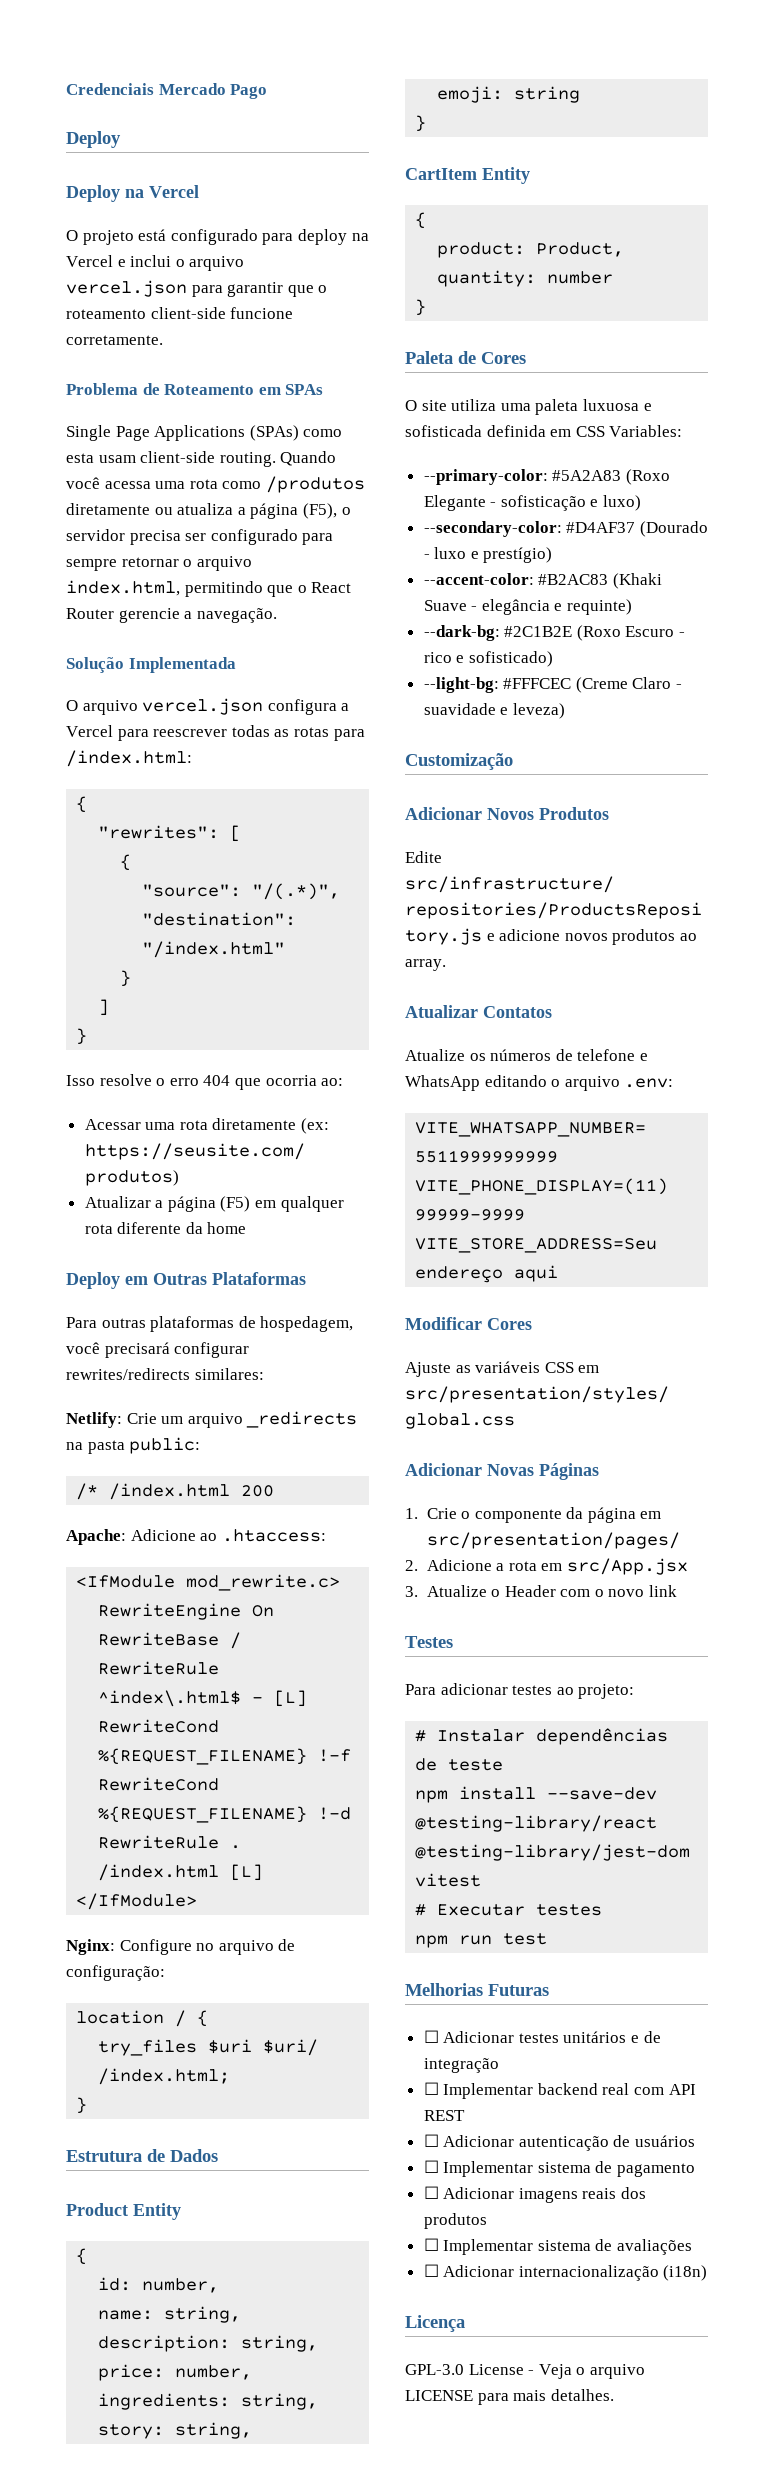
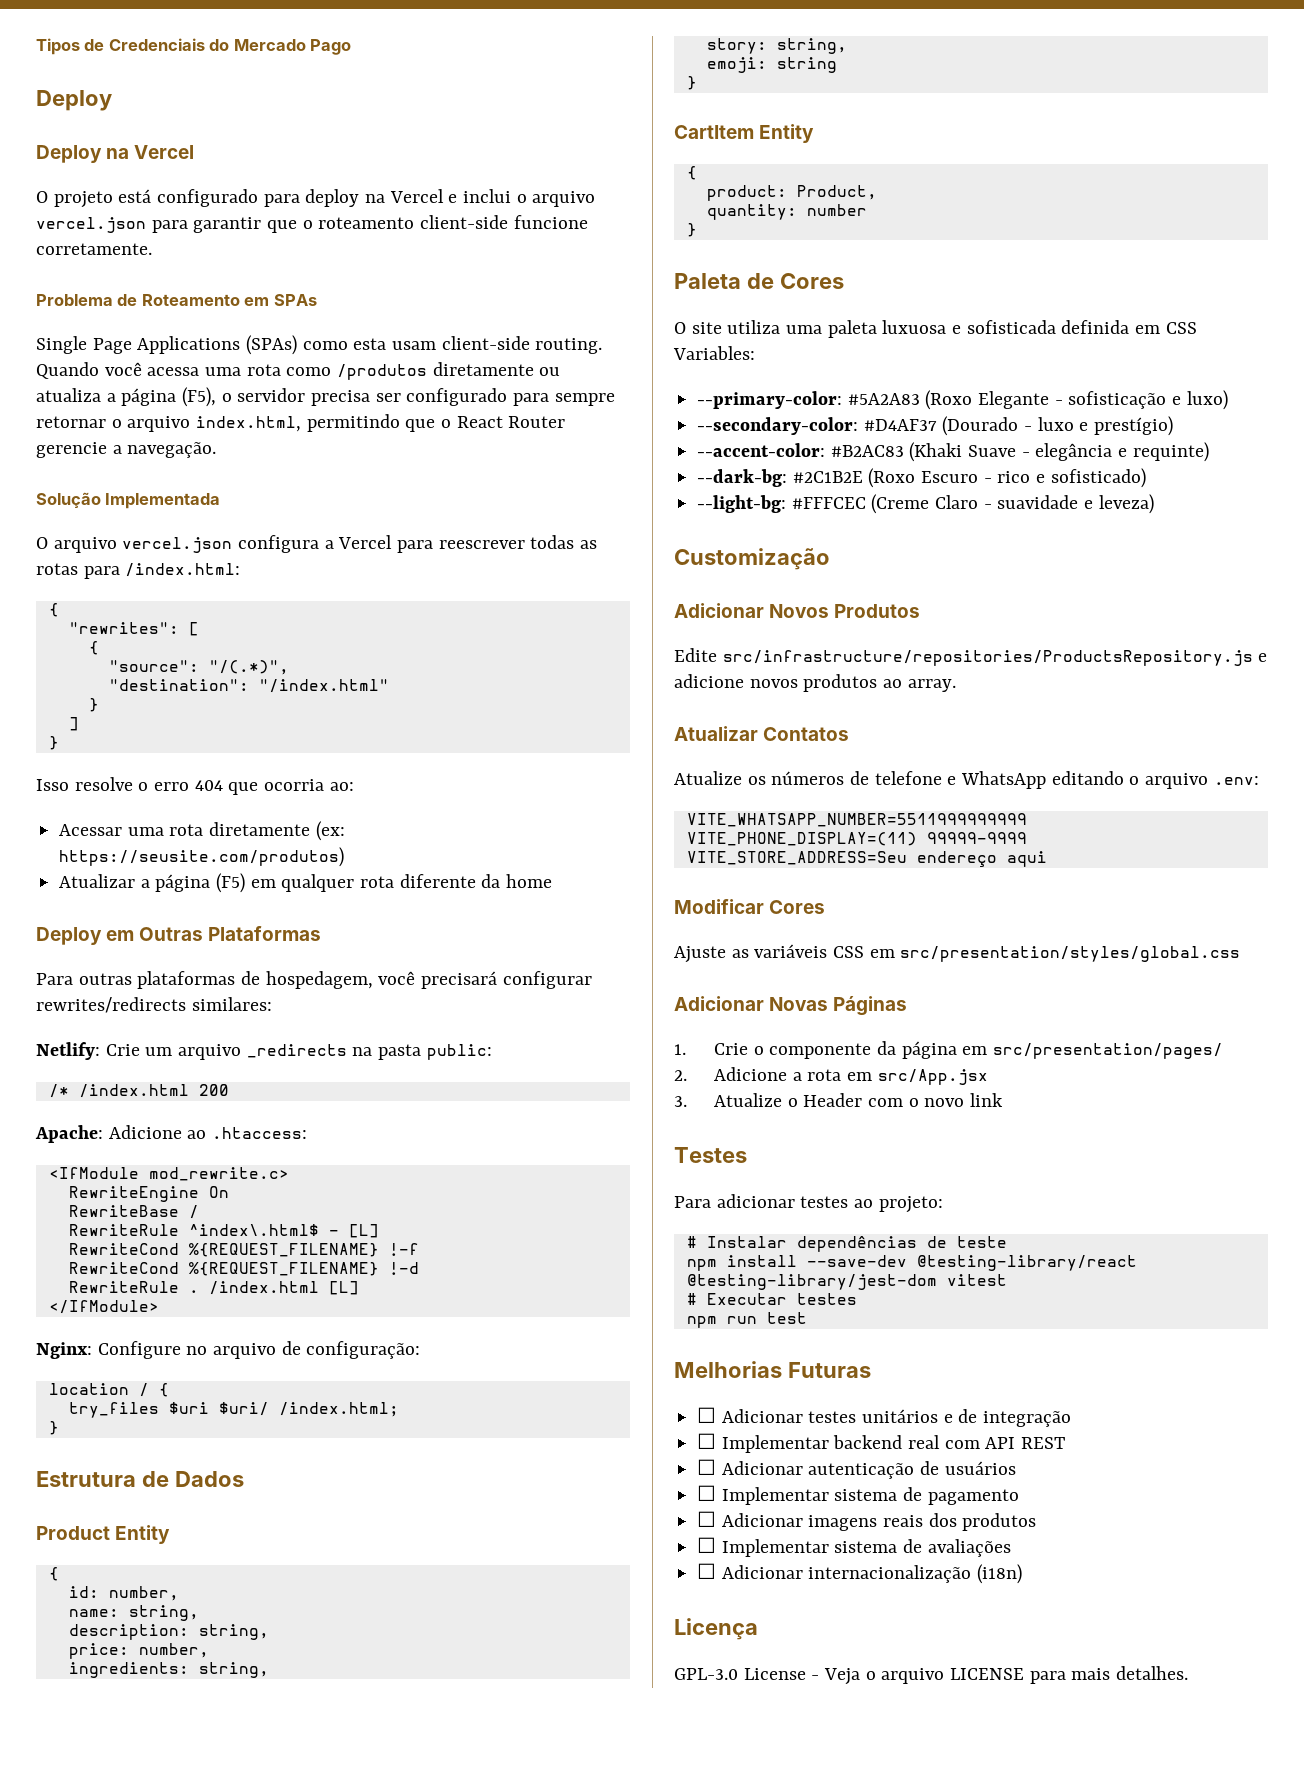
[66,83,154,95] Credenciais -> [36,38,230,55] Tipos de Credenciais do

